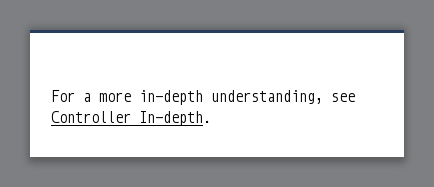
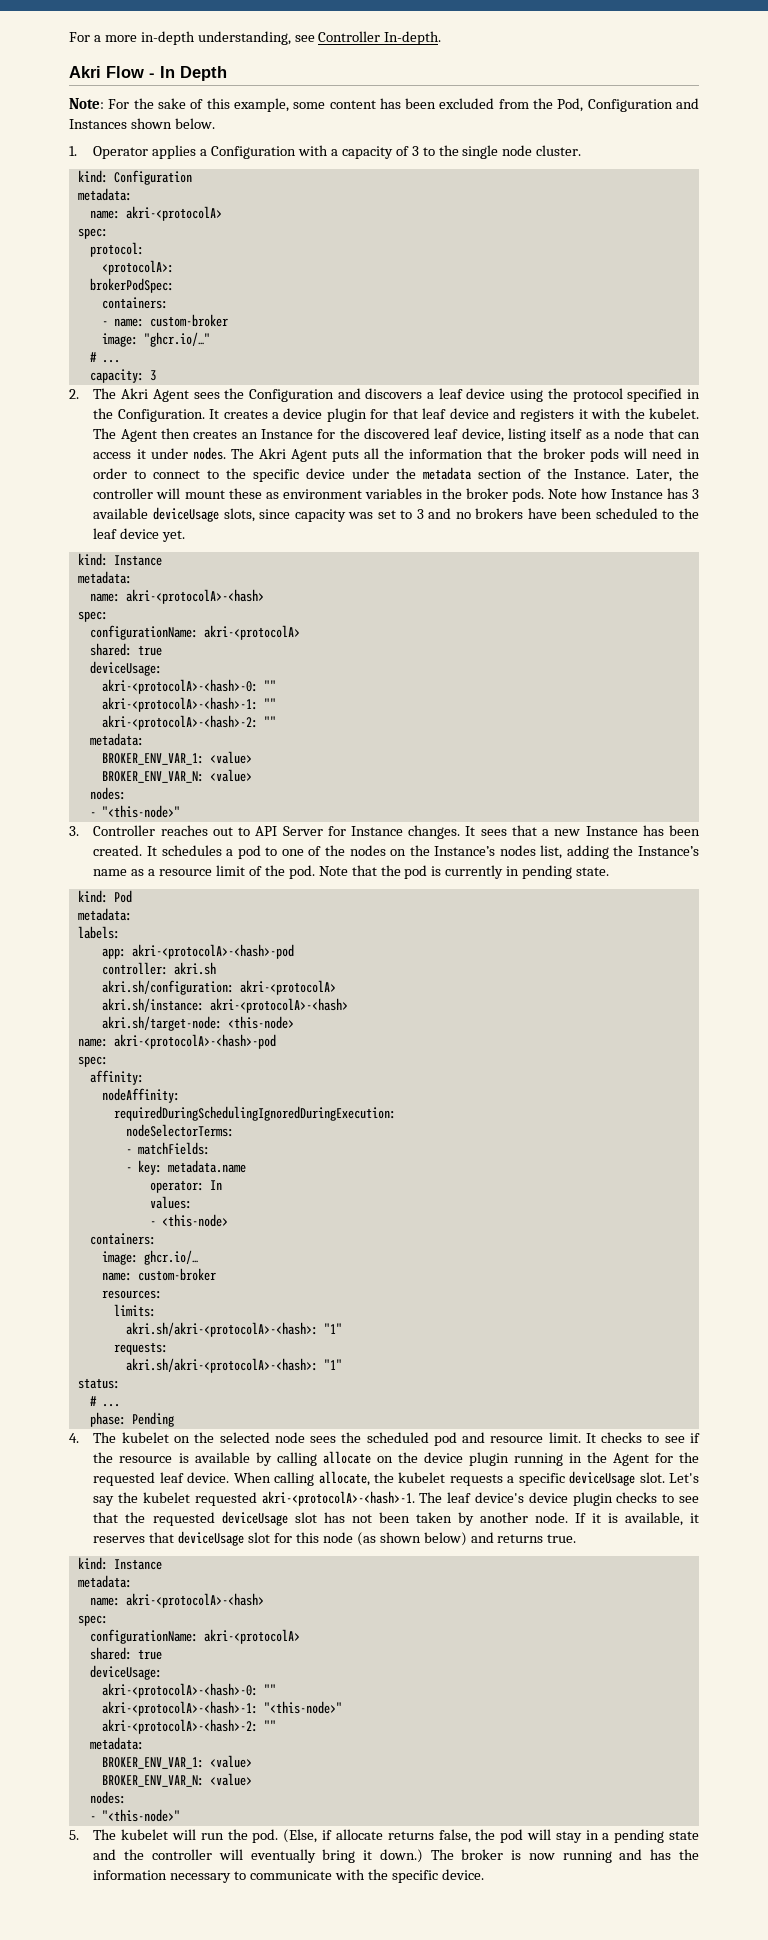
(211, 118) none -> [69,66,227,81] [69,98,699,112] [69,118,215,129] [69,145,582,159] [77,170,192,185] [77,188,132,201] [89,206,222,221] [77,228,108,239] [89,242,144,257] [101,260,174,275] [89,278,174,293] [101,297,168,309] [101,314,228,327] [101,332,210,347] [89,352,120,363] [89,369,156,383] [69,388,700,402] [93,408,700,422] [93,428,700,442] [93,447,701,462] [93,467,699,482] [93,488,699,502] [93,507,700,522] [93,528,186,542] [77,553,162,566] [77,571,132,584] [89,589,264,604] [77,611,108,622] [89,625,300,640] [89,643,162,656] [89,661,162,676] [101,679,276,694] [101,697,276,712] [101,715,276,730] [89,733,144,746] [101,751,252,765] [101,769,252,783] [89,787,126,800] [89,805,180,818] [69,825,701,839] [93,845,699,859] [93,865,610,879] [77,890,132,903] [77,908,132,921] [77,926,120,939] [101,944,294,959] [101,962,216,975] [101,980,336,995] [101,998,348,1013] [101,1016,294,1031] [77,1034,276,1049] [77,1056,108,1067] [89,1070,144,1085] [101,1088,180,1103] [113,1106,396,1121] [125,1124,234,1137] [125,1142,210,1155] [125,1160,246,1175] [149,1180,222,1193] [149,1196,192,1209] [149,1214,228,1227] [89,1233,156,1245] [101,1250,198,1265] [101,1268,216,1281] [101,1290,162,1299] [113,1304,156,1317] [125,1322,342,1337] [113,1342,168,1355] [125,1358,342,1373] [77,1378,120,1389] [89,1396,120,1407] [89,1412,174,1427] [69,1432,700,1446] [93,1451,700,1466] [93,1471,699,1486] [93,1491,699,1506] [93,1511,700,1526] [93,1531,577,1546] [77,1557,162,1570] [77,1575,132,1588] [89,1593,264,1608] [77,1615,108,1626] [89,1629,300,1644] [89,1647,162,1660] [89,1665,162,1680] [101,1683,276,1698] [101,1701,342,1716] [101,1719,276,1734] [89,1737,144,1750] [101,1755,252,1769] [101,1773,252,1787] [89,1791,126,1804] [89,1809,180,1822] [69,1829,699,1843] [93,1849,700,1863] [93,1869,484,1883] // Akri Flow - In Depth // Note: For the sake of this example, some content has been excluded from the Pod, Configuration and Instances shown below. // 1. Operator applies a Configuration with a capacity of 3 to the single node cluster. // kind: Configuration // metadata: // name: akri-<protocolA> // spec: // protocol: // <protocolA>: // brokerPodSpec: // containers: // - name: custom-broker // image: "ghcr.io/…" // # ... // capacity: 3 // 2. The Akri Agent sees the Configuration and discovers a leaf device using the protocol specified in the Configuration. It creates a device plugin for that leaf device and registers it with the kubelet. The Agent then creates an Instance for the discovered leaf device, listing itself as a node that can access it under nodes. The Akri Agent puts all the information that the broker pods will need in order to connect to the specific device under the metadata section of the Instance. Later, the controller will mount these as environment variables in the broker pods. Note how Instance has 3 available deviceUsage slots, since capacity was set to 3 and no brokers have been scheduled to the leaf device yet. // kind: Instance // metadata: // name: akri-<protocolA>-<hash> // spec: // configurationName: akri-<protocolA> // shared: true // deviceUsage: // akri-<protocolA>-<hash>-0: "" // akri-<protocolA>-<hash>-1: "" // akri-<protocolA>-<hash>-2: "" // metadata: // BROKER_ENV_VAR_1: <value> // BROKER_ENV_VAR_N: <value> // nodes: // - "<this-node>" // 3. Controller reaches out to API Server for Instance changes. It sees that a new Instance has been created. It schedules a pod to one of the nodes on the Instance’s nodes list, adding the Instance’s name as a resource limit of the pod. Note that the pod is currently in pending state. // kind: Pod // metadata: // labels: // app: akri-<protocolA>-<hash>-pod // controller: akri.sh // akri.sh/configuration: akri-<protocolA> // akri.sh/instance: akri-<protocolA>-<hash> // akri.sh/target-node: <this-node> // name: akri-<protocolA>-<hash>-pod // spec: // affinity: // nodeAffinity: // requiredDuringSchedulingIgnoredDuringExecution: // nodeSelectorTerms: // - matchFields: // - key: metadata.name // operator: In // values: // - <this-node> // containers: // image: ghcr.io/… // name: custom-broker // resources: // limits: // akri.sh/akri-<protocolA>-<hash>: "1" // requests: // akri.sh/akri-<protocolA>-<hash>: "1" // status: // # ... // phase: Pending // 4. The kubelet on the selected node sees the scheduled pod and resource limit. It checks to see if the resource is available by calling allocate on the device plugin running in the Agent for the requested leaf device. When calling allocate, the kubelet requests a specific deviceUsage slot. Let's say the kubelet requested akri-<protocolA>-<hash>-1. The leaf device's device plugin checks to see that the requested deviceUsage slot has not been taken by another node. If it is available, it reserves that deviceUsage slot for this node (as shown below) and returns true. // kind: Instance // metadata: // name: akri-<protocolA>-<hash> // spec: // configurationName: akri-<protocolA> // shared: true // deviceUsage: // akri-<protocolA>-<hash>-0: "" // akri-<protocolA>-<hash>-1: "<this-node>" // akri-<protocolA>-<hash>-2: "" // metadata: // BROKER_ENV_VAR_1: <value> // BROKER_ENV_VAR_N: <value> // nodes: // - "<this-node>" // 5. The kubelet will run the pod. (Else, if allocate returns false, the pod will stay in a pending state and the controller will eventually bring it down.) The broker is now running and has the information necessary to communicate with the specific device.

